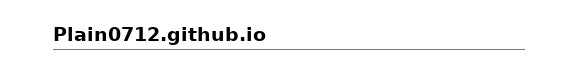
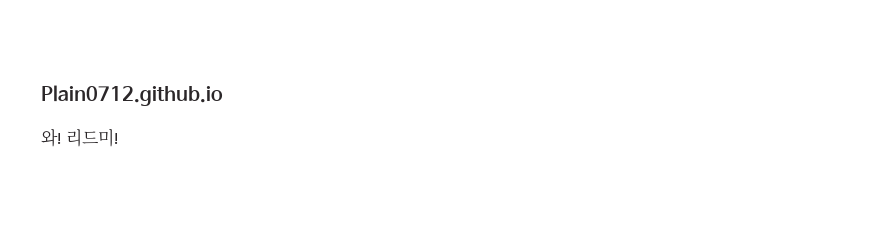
(266, 36) none -> [41,128,118,147] // 와! 리드미!

